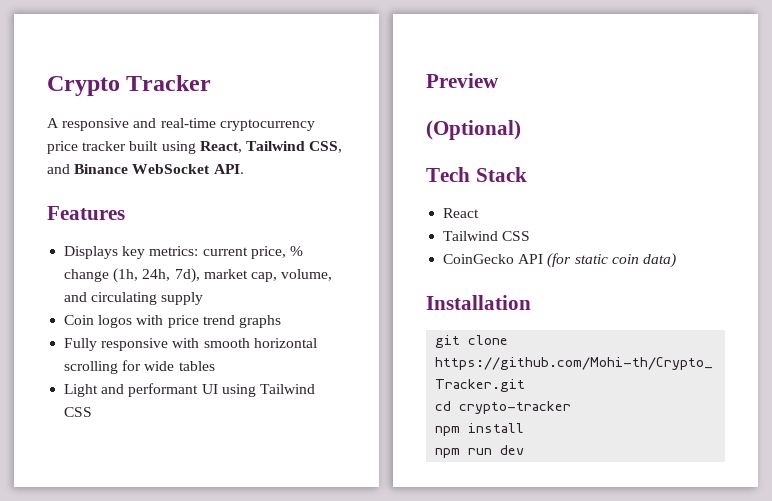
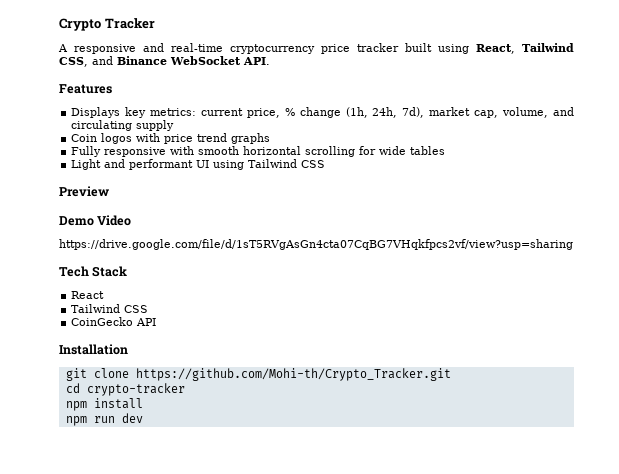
[426,120,521,140] (Optional) -> [59,215,132,226] [59,239,573,250] Demo Video // https://drive.google.com/file/d/1sT5RVgAsGn4cta07CqBG7VHqkfpcs2vf/view?usp=sharing
[547,253,676,268] (for static coin data) -> (157, 322) none

